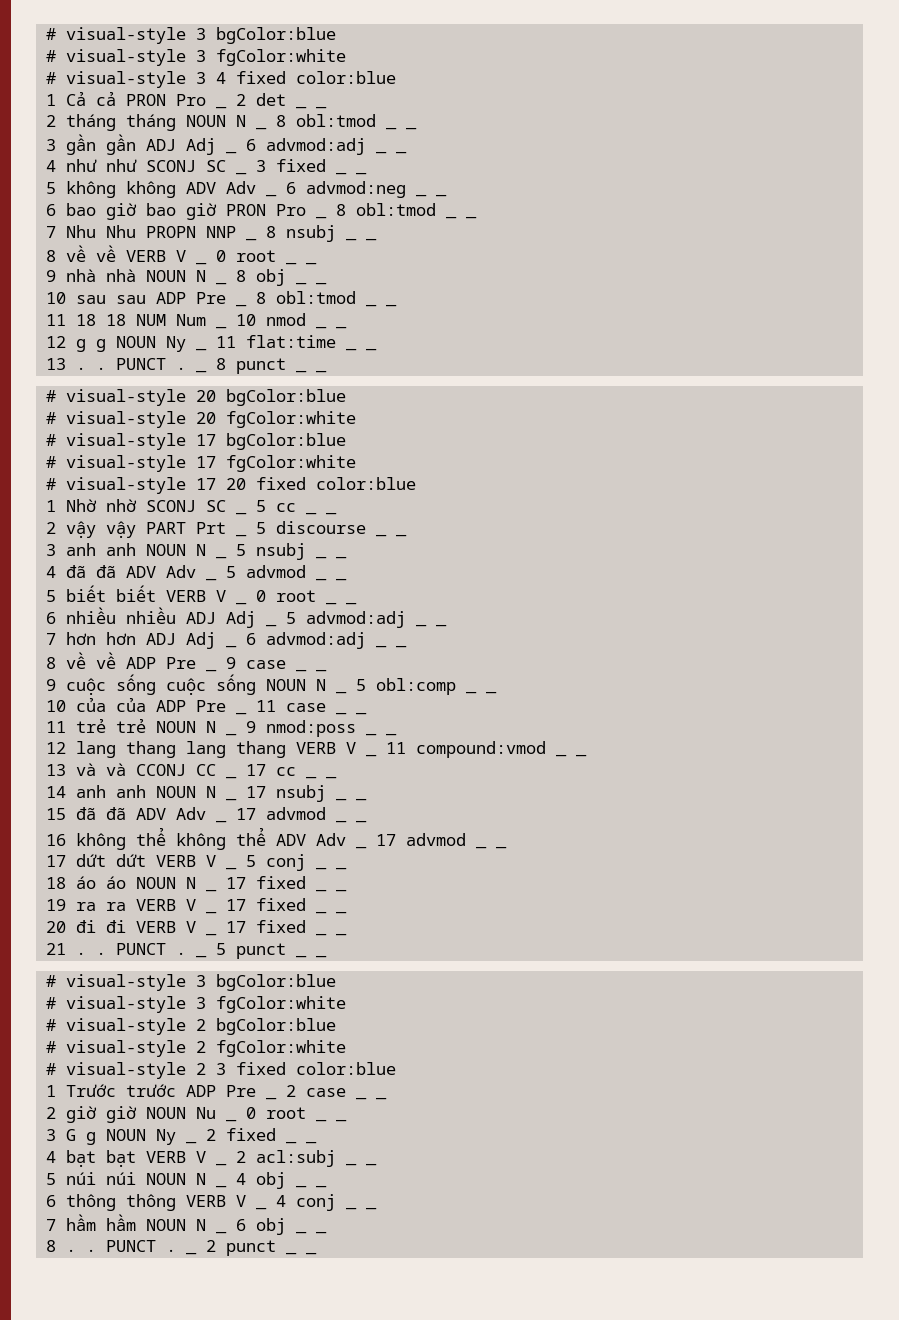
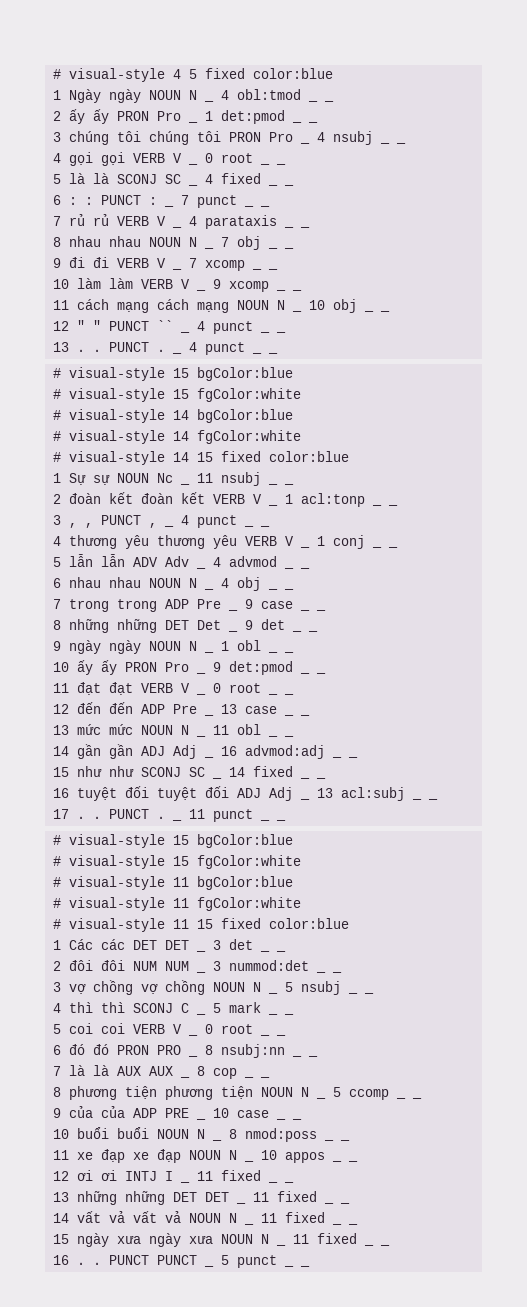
[46,27,337,44] [46,49,347,66] [46,71,397,88] [46,91,207,106] [216,106,228,109] [236,93,287,106] [296,106,328,109] [46,114,247,131] [256,127,268,130] [276,114,377,127] [386,127,418,130] [46,134,238,155] [246,138,408,155] [46,159,227,172] [236,172,248,175] [256,159,327,172] [336,172,368,175] [46,181,257,198] [266,194,278,197] [286,181,448,198] [46,203,307,220] [316,216,328,219] [336,203,437,216] [446,216,478,219] [46,225,237,238] [246,238,258,241] [266,225,378,242] [46,245,187,262] [196,262,208,265] [216,250,277,262] [286,262,318,265] [46,269,207,282] [216,282,228,285] [236,269,328,286] [46,292,227,304] [236,304,248,307] [256,291,357,304] [366,304,398,307] [46,314,207,326] [216,326,228,329] [236,313,307,326] [316,326,348,329] [46,336,208,352] [216,335,337,348] # visual-style 3 bgColor:blue // # visual-style 3 fgColor:white // # visual-style 3 4 fixed color:blue // 1 Cả cả PRON Pro _ 2 det _ _ // 2 tháng tháng NOUN N _ 8 obl:tmod _ _ // 3 gần gần ADJ Adj _ 6 advmod:adj _ _ // 4 như như SCONJ SC _ 3 fixed _ _ // 5 không không ADV Adv _ 6 advmod:neg _ _ // 6 bao giờ bao giờ PRON Pro _ 8 obl:tmod _ _ // 7 Nhu Nhu PROPN NNP _ 8 nsubj _ _ // 8 về về VERB V _ 0 root _ _ // 9 nhà nhà NOUN N _ 8 obj _ _ // 10 sau sau ADP Pre _ 8 obl:tmod _ _ // 11 18 18 NUM Num _ 10 nmod _ _ // 12 g g NOUN Ny _ 11 flat:time -> [53,68,334,82] [53,89,198,103] [204,100,215,102] [221,89,302,100] [308,100,335,102] [53,109,182,124] [188,121,199,123] [205,110,319,124] [53,131,294,145] [300,142,311,144] [317,131,407,145] [53,152,183,166] [188,163,199,165] [205,153,254,163] [260,163,287,165] [53,173,182,184] [188,184,199,186] [205,173,262,184] [268,184,295,186] [53,195,158,205] [164,205,175,207] [181,195,271,208] [53,214,167,226] [172,226,183,228] [189,215,311,229] [53,236,198,247] [204,247,215,249] [221,236,295,250] [53,257,167,268] [172,268,183,270] [189,258,279,271] [53,278,191,289] [196,289,207,291] [213,279,303,292] [53,299,286,313] [292,310,303,312] [309,299,391,313] [53,320,174,331] [180,331,191,333] [197,321,254,334] # visual-style 4 5 fixed color:blue // 1 Ngày ngày NOUN N _ 4 obl:tmod _ _ // 2 ấy ấy PRON Pro _ 1 det:pmod _ _ // 3 chúng tôi chúng tôi PRON Pro _ 4 nsubj _ _ // 4 gọi gọi VERB V _ 0 root _ _ // 5 là là SCONJ SC _ 4 fixed _ _ // 6 : : PUNCT : _ 7 punct _ _ // 7 rủ rủ VERB V _ 4 parataxis _ _ // 8 nhau nhau NOUN N _ 7 obj _ _ // 9 đi đi VERB V _ 7 xcomp _ _ // 10 làm làm VERB V _ 9 xcomp _ _ // 11 cách mạng cách mạng NOUN N _ 10 obj _ _ // 12 " " PUNCT `` _ 4 punct
[216,358,328,374] [46,389,347,406] [46,411,357,428] [46,433,347,450] [46,455,357,472] [46,477,417,494] [46,499,227,512] [236,512,248,515] [256,500,297,512] [306,512,338,515] [46,521,227,538] [236,534,248,537] [256,521,367,534] [376,534,408,537] [46,543,137,556] 8 punct _ _ // # visual-style 20 bgColor:blue // # visual-style 20 fgColor:white // # visual-style 17 bgColor:blue // # visual-style 17 fgColor:white // # visual-style 17 20 fixed color:blue // 1 Nhờ nhờ SCONJ SC _ 5 cc _ _ // 2 vậy vậy PART Prt _ 5 discourse _ _ // 3 anh anh -> [189,342,279,355] [53,367,294,381] [53,388,302,402] [53,409,294,423] [53,430,302,444] [53,451,350,465] [53,473,174,485] [180,483,191,485] [197,472,295,486] [53,492,263,504] [268,504,279,506] [285,493,399,507] [53,515,175,528] [181,515,271,528] [53,535,295,549] [300,546,311,548] [317,535,399,549] [53,554,190,567] [196,567,207,569] [213,556,278,567] [284,567,311,569] [53,577,198,588] [204,588,215,590] [221,577,295,591] [53,599,222,612] [228,609,239,611] [245,599,294,609] [300,609,327,611] [53,619,222,633] [228,630,239,632] [245,619,286,630] [292,630,319,632] [53,640,198,654] [204,651,215,653] [221,640,262,651] [268,651,295,653] [53,660,190,675] [196,672,207,674] [213,661,327,675] [53,682,191,695] [196,693,207,695] [213,683,262,693] [268,693,295,695] [53,702,198,714] [204,714,215,716] [221,704,278,714] [284,714,311,716] [53,724,190,735] [196,735,207,737] [213,724,262,735] [268,735,295,737] [53,744,215,759] [221,745,359,759] [53,766,206,777] [212,777,223,779] [229,766,294,777] [300,777,327,779] [53,786,311,801] [317,787,439,801] [53,809,166,819] [172,819,183,821] [189,809,287,822] [53,834,294,848] [53,855,302,869] [53,876,294,890] [53,897,302,911] [53,918,350,932] [53,939,190,950] [196,950,207,952] [213,939,254,950] [260,950,287,952] [53,960,190,971] [196,971,207,973] [213,960,310,971] [316,971,343,973] [53,980,206,995] 4 punct _ _ // # visual-style 15 bgColor:blue // # visual-style 15 fgColor:white // # visual-style 14 bgColor:blue // # visual-style 14 fgColor:white // # visual-style 14 15 fixed color:blue // 1 Sự sự NOUN Nc _ 11 nsubj _ _ // 2 đoàn kết đoàn kết VERB V _ 1 acl:tonp _ _ // 3 , , PUNCT , _ 4 punct _ _ // 4 thương yêu thương yêu VERB V _ 1 conj _ _ // 5 lẫn lẫn ADV Adv _ 4 advmod _ _ // 6 nhau nhau NOUN N _ 4 obj _ _ // 7 trong trong ADP Pre _ 9 case _ _ // 8 những những DET Det _ 9 det _ _ // 9 ngày ngày NOUN N _ 1 obl _ _ // 10 ấy ấy PRON Pro _ 9 det:pmod _ _ // 11 đạt đạt VERB V _ 0 root _ _ // 12 đến đến ADP Pre _ 13 case _ _ // 13 mức mức NOUN N _ 11 obl _ _ // 14 gần gần ADJ Adj _ 16 advmod:adj _ _ // 15 như như SCONJ SC _ 14 fixed _ _ // 16 tuyệt đối tuyệt đối ADJ Adj _ 13 acl:subj _ _ // 17 . . PUNCT . _ 11 punct _ _ // # visual-style 15 bgColor:blue // # visual-style 15 fgColor:white // # visual-style 11 bgColor:blue // # visual-style 11 fgColor:white // # visual-style 11 15 fixed color:blue // 1 Các các DET DET _ 3 det _ _ // 2 đôi đôi NUM NUM _ 3 nummod:det _ _ // 3 vợ chồng vợ chồng
[66,565,197,578] [206,578,218,581] [226,565,307,578] [316,578,348,581] [46,585,157,602] đã đã ADV Adv _ 5 advmod _ _ // 5 biết biết -> [69,1002,190,1013] [196,1013,207,1015] [213,1002,262,1013] [268,1013,295,1015] [53,1023,126,1034] thì thì SCONJ C _ 5 mark _ _ // 5 coi coi
[66,607,278,628] [286,611,448,628] [46,632,238,649] [246,632,408,649] [46,652,197,669] [206,669,218,672] [226,657,287,669] [296,669,328,672] [46,674,327,695] [336,691,348,694] [356,678,498,695] [46,697,227,712] [236,712,248,715] [256,700,327,712] [336,712,368,715] [46,718,217,733] [226,733,238,736] [246,720,398,737] [46,741,357,758] [366,754,378,757] [386,741,588,758] [46,763,217,776] [226,776,238,779] [246,764,297,776] [306,776,338,779] [46,785,217,798] [226,798,238,801] [246,785,368,802] [46,807,207,820] [216,820,228,823] [236,807,327,820] [336,820,368,823] [46,827,347,850] [356,846,368,849] [376,833,467,846] [476,846,508,849] [46,854,217,867] [226,867,238,870] [246,854,348,871] [46,876,197,889] [206,889,218,892] [226,876,307,889] [316,889,348,892] [46,899,197,911] [206,911,218,914] [226,898,307,911] [316,911,348,914] [46,920,197,933] [206,933,218,936] [226,920,307,933] [316,933,348,936] [46,943,187,955] nhiều nhiều ADJ Adj _ 5 advmod:adj _ _ // 7 hơn hơn ADJ Adj _ 6 advmod:adj _ _ // 8 về về ADP Pre _ 9 case _ _ // 9 cuộc sống cuộc sống NOUN N _ 5 obl:comp _ _ // 10 của của ADP Pre _ 11 case _ _ // 11 trẻ trẻ NOUN N _ 9 nmod:poss _ _ // 12 lang thang lang thang VERB V _ 11 compound:vmod _ _ // 13 và và CCONJ CC _ 17 cc _ _ // 14 anh anh NOUN N _ 17 nsubj _ _ // 15 đã đã ADV Adv _ 17 advmod _ _ // 16 không thể không thể ADV Adv _ 17 advmod _ _ // 17 dứt dứt VERB V _ 5 conj _ _ // 18 áo áo NOUN N _ 17 fixed _ _ // 19 ra ra VERB V _ 17 fixed _ _ // 20 đi đi VERB V _ 17 fixed _ _ // 21 . . PUNCT . -> [69,1044,182,1055] [188,1055,199,1057] [205,1044,319,1058] [53,1065,174,1076] [180,1076,191,1078] [197,1066,271,1079] [53,1086,310,1100] [316,1097,327,1099] [333,1087,423,1100] [53,1106,190,1118] [196,1118,207,1120] [213,1108,270,1118] [276,1118,303,1120] [53,1127,206,1139] [212,1139,223,1141] [229,1128,351,1142] [53,1149,238,1163] [244,1160,255,1162] [261,1150,359,1163] [53,1170,174,1181] [180,1181,191,1183] [197,1170,262,1181] [268,1181,295,1183] [53,1191,230,1205] [236,1202,247,1204] [253,1191,318,1202] [324,1202,351,1204] [53,1211,238,1223] [244,1223,255,1225] [261,1212,326,1223] [332,1223,359,1225] [53,1233,270,1247] [276,1244,287,1246] [293,1233,358,1244] [364,1244,391,1246] [53,1255,198,1265] đó đó PRON PRO _ 8 nsubj:nn _ _ // 7 là là AUX AUX _ 8 cop _ _ // 8 phương tiện phương tiện NOUN N _ 5 ccomp _ _ // 9 của của ADP PRE _ 10 case _ _ // 10 buổi buổi NOUN N _ 8 nmod:poss _ _ // 11 xe đạp xe đạp NOUN N _ 10 appos _ _ // 12 ơi ơi INTJ I _ 11 fixed _ _ // 13 những những DET DET _ 11 fixed _ _ // 14 vất vả vất vả NOUN N _ 11 fixed _ _ // 15 ngày xưa ngày xưa NOUN N _ 11 fixed _ _ // 16 . . PUNCT PUNCT
[46,974,337,991] [46,996,347,1013] [46,1018,337,1035] [46,1040,347,1057] [46,1062,397,1079] [46,1084,257,1097] [266,1097,278,1100] [286,1085,347,1097] [356,1097,388,1100] [46,1106,217,1123] [226,1119,238,1122] [246,1107,307,1119] [316,1119,348,1122] [46,1129,198,1145] [206,1128,277,1141] [286,1141,318,1144] [46,1150,207,1167] [216,1163,228,1166] [236,1150,378,1167] [46,1172,207,1185] [216,1185,228,1188] [236,1172,328,1189] [46,1194,247,1211] [256,1207,268,1210] [276,1194,378,1211] [46,1214,207,1231] [216,1231,228,1234] [236,1218,328,1235] [46,1240,177,1252] [186,1252,198,1255] [206,1240,318,1256] // # visual-style 3 bgColor:blue // # visual-style 3 fgColor:white // # visual-style 2 bgColor:blue // # visual-style 2 fgColor:white // # visual-style 2 3 fixed color:blue // 1 Trước trước ADP Pre _ 2 case _ _ // 2 giờ giờ NOUN Nu _ 0 root _ _ // 3 G g NOUN Ny _ 2 fixed _ _ // 4 bạt bạt VERB V _ 2 acl:subj _ _ // 5 núi núi NOUN N _ 4 obj _ _ // 6 thông thông VERB V _ 4 conj _ _ // 7 hầm hầm NOUN N _ 6 obj _ _ // 8 . . PUNCT . _ 2 punct _ _ -> (311, 1266) none

